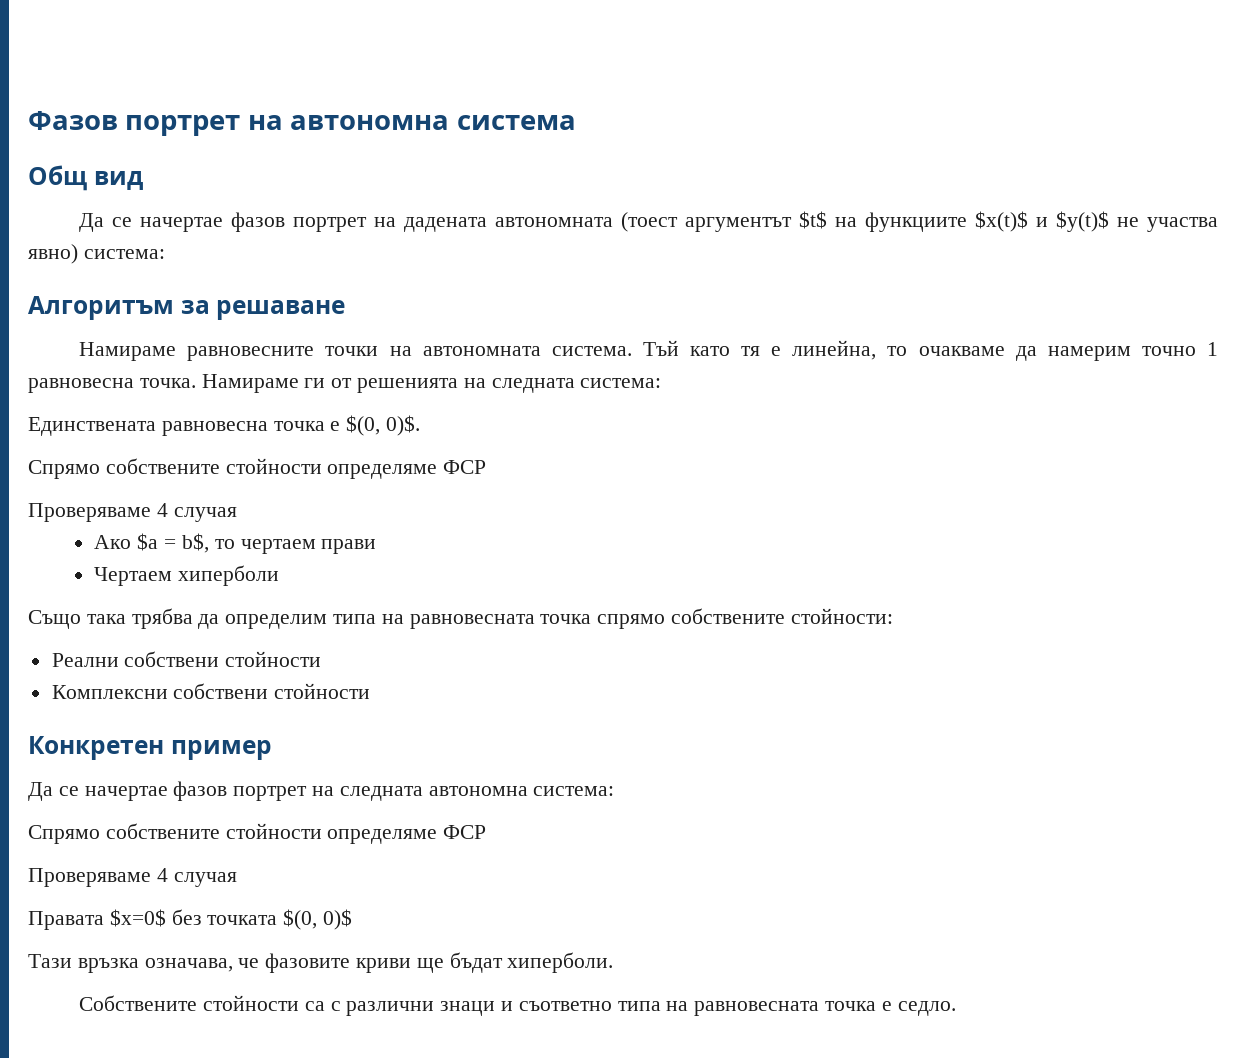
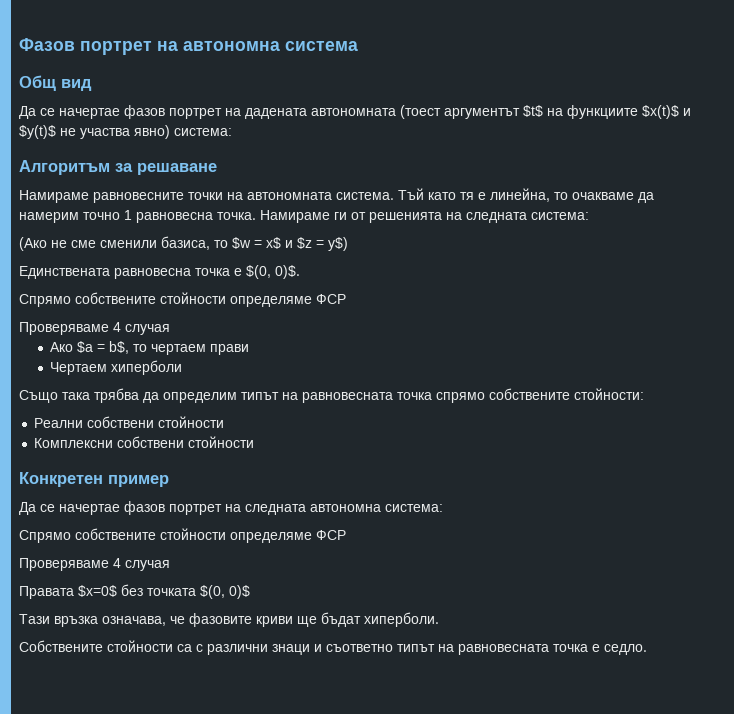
(662, 383) none -> [19,236,348,251] // (Ако не сме сменили базиса, то $w = x$ и $z = y$)
[333,614,377,624] типа -> [241,392,279,400] типът
[617,1001,661,1011] типа -> [397,644,435,652] типът

